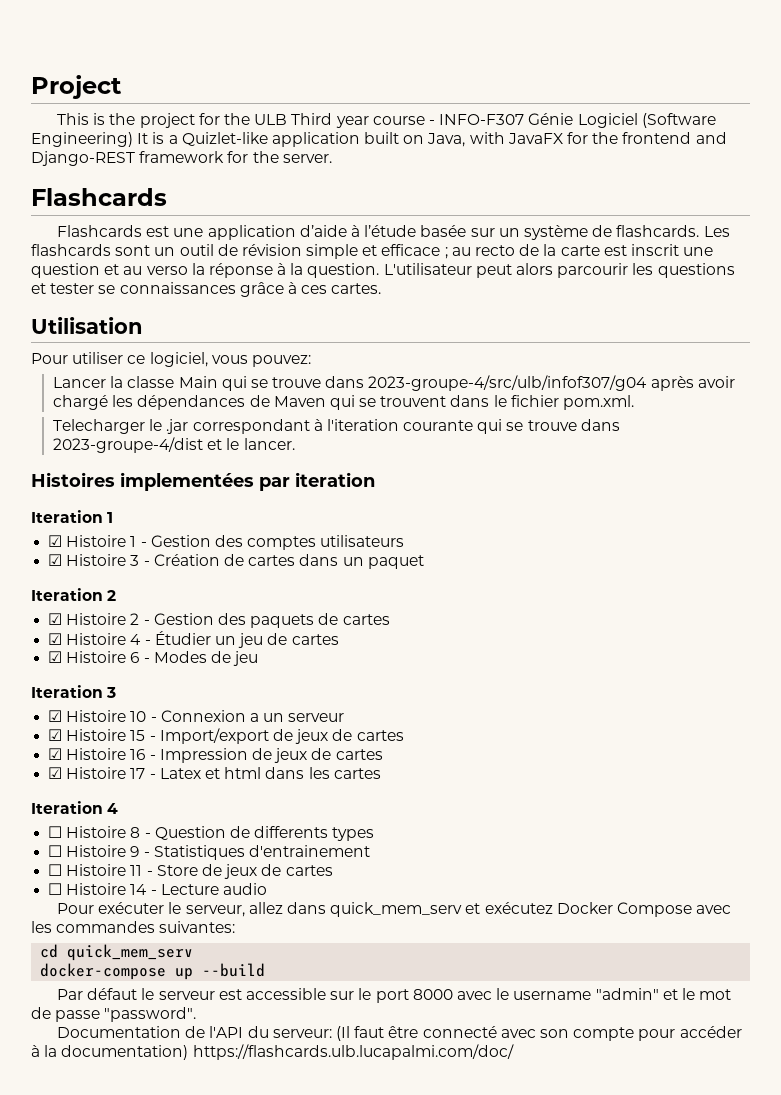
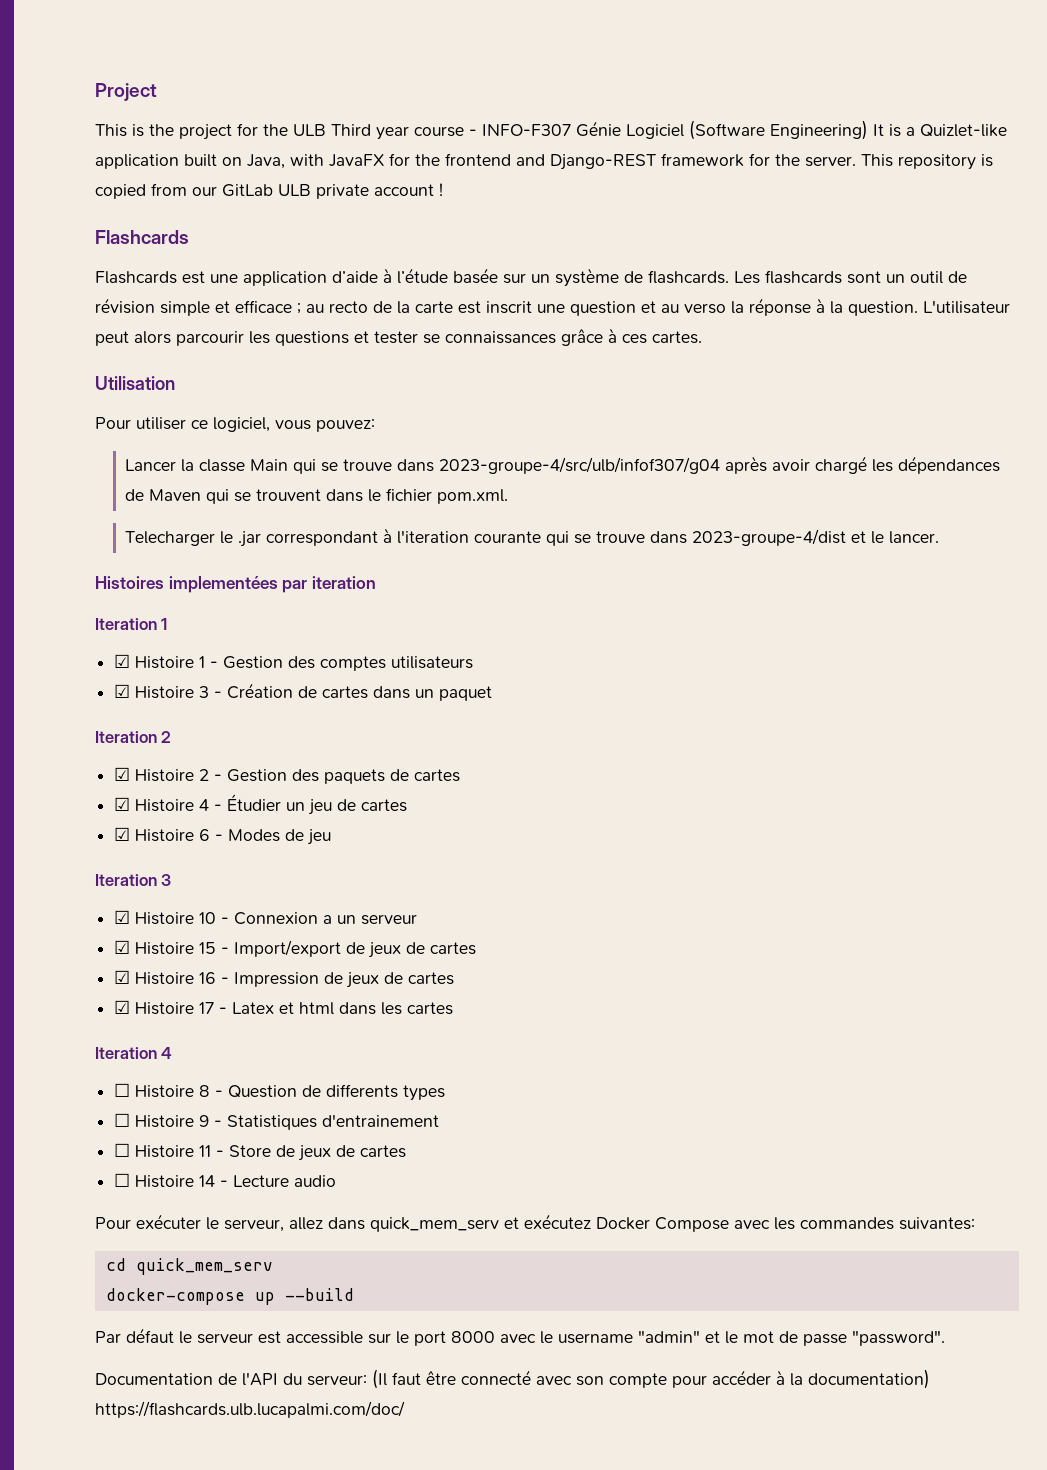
(332, 158) none -> [861,154,993,170] [95,183,443,199] This repository is copied from our GitLab ULB private account !

